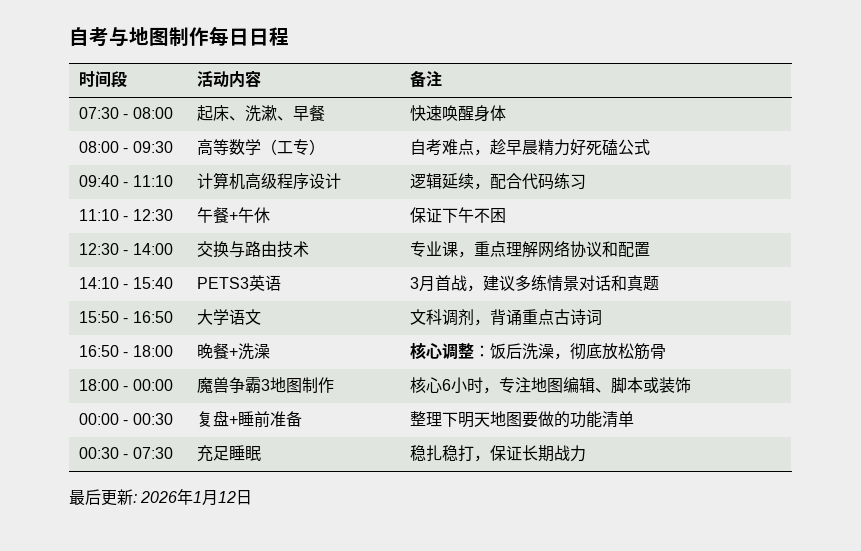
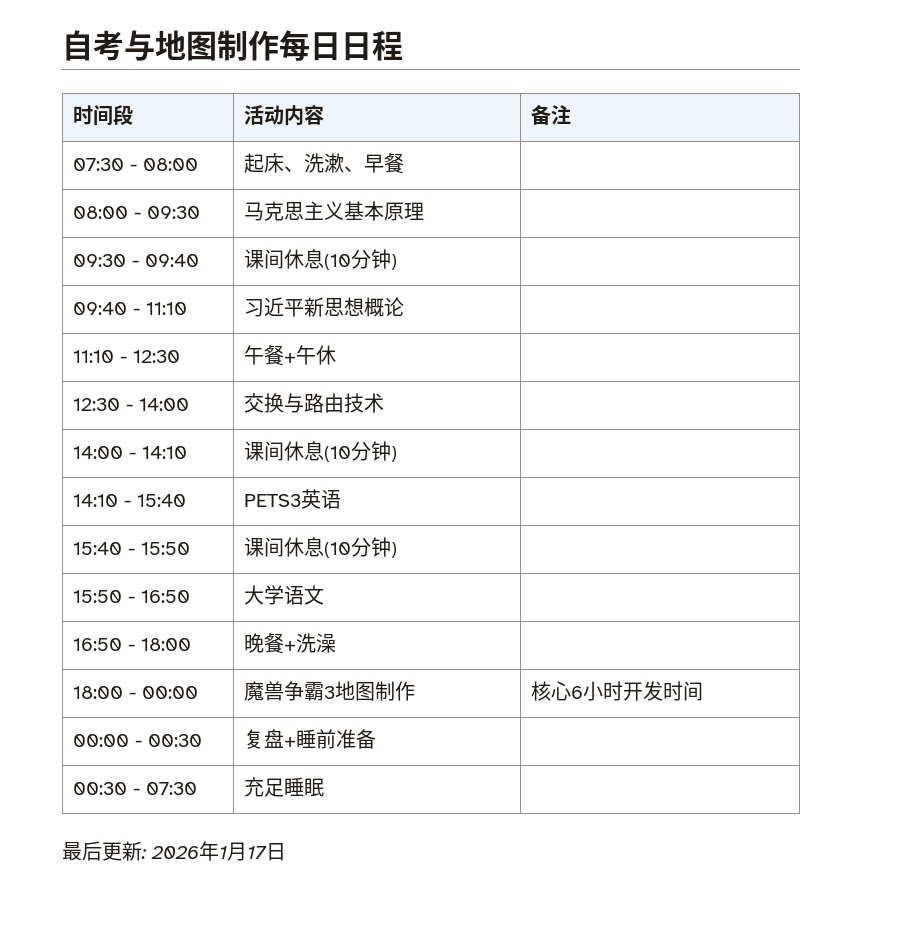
[410,105,507,122] 快速唤醒身体 -> (405, 163) none
[197,139,326,156] [410,139,651,156] [79,175,173,187] [197,172,342,190] [410,173,587,190] 高等数学（工专） | 自考难点，趁早晨精力好死磕公式 // 09:40 - 11:10 | 计算机高级程序设计 | 逻辑延续，配合代码练习 -> [244,201,425,221] [73,254,200,267] [244,249,398,270] [73,302,188,315] [244,297,405,317] 马克思主义基本原理 | // 09:30 - 09:40 | 课间休息(10分钟) | // 09:40 - 11:10 | 习近平新思想概论 |
[410,207,507,223] 保证下午不困 -> (337, 355) none
[410,240,651,258] 专业课，重点理解网络协议和配置 -> [73,446,188,459] [244,441,398,462] // 14:00 - 14:10 | 课间休息(10分钟) |
[410,275,660,292] 3月首战，建议多练情景对话和真题 -> [73,542,191,555] [244,537,398,558] // 15:40 - 15:50 | 课间休息(10分钟) |
[410,309,603,326] 文科调剂，背诵重点古诗词 -> (325, 595) none
[410,342,667,360] 核心调整：饭后洗澡，彻底放松筋骨 -> (337, 643) none
[483,377,692,394] ，专注地图编辑、脚本或装饰 -> [623,681,704,701] 开发时间
[410,411,635,428] 整理下明天地图要做的功能清单 -> (377, 739) none
[410,445,587,462] 稳扎稳打，保证长期战力 -> (325, 787) none
[218,491,237,503] 12 -> [247,846,267,859] 17

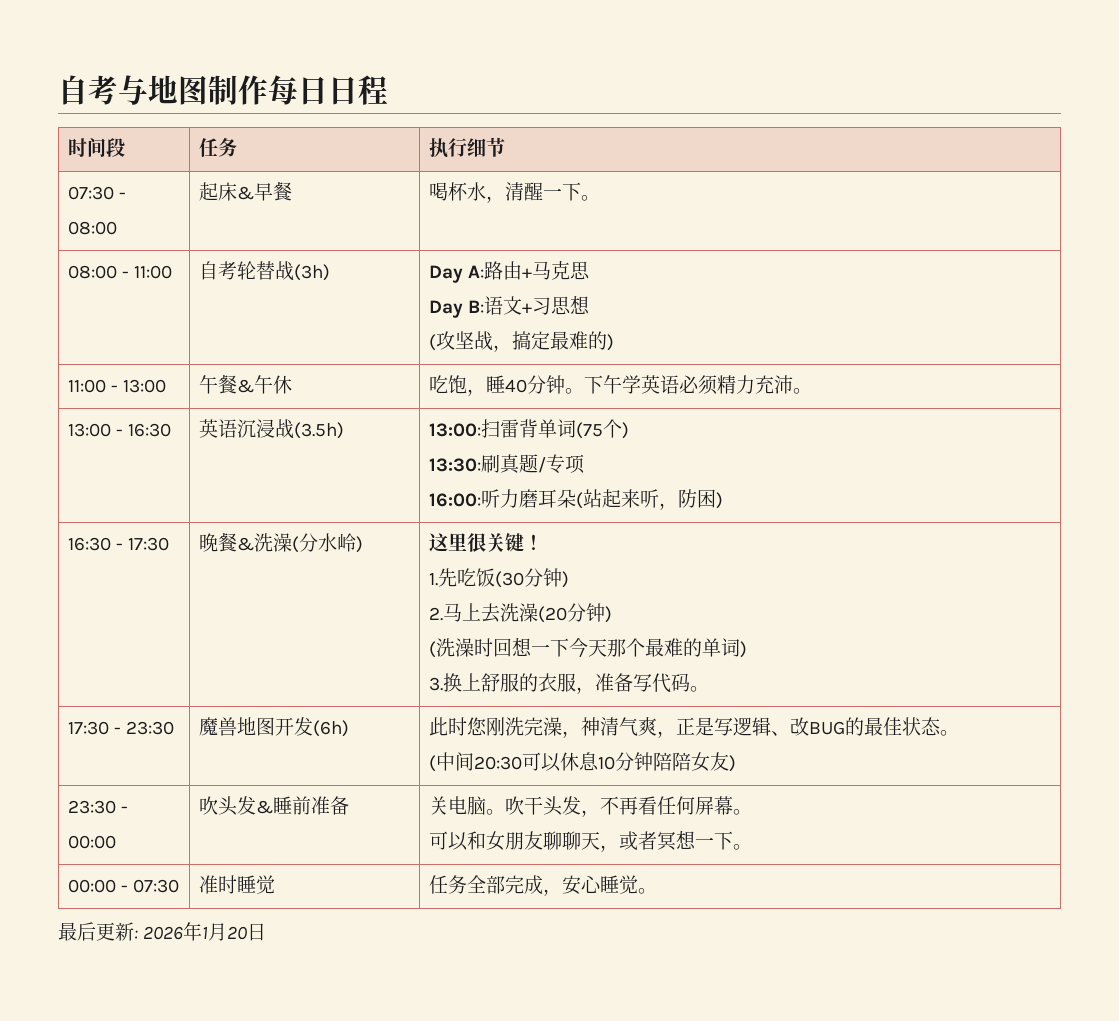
[244,105,325,126] [531,105,572,125] 活动内容 | 备注 -> [199,138,238,157] [429,137,506,158] 任务 | 执行细节
[284,153,365,173] 、洗漱、 -> [237,186,255,200] &
[73,206,201,219] [244,201,425,221] [73,254,200,267] [244,249,398,270] [73,302,188,315] [244,297,405,317] [73,350,181,363] [244,345,337,365] [73,398,190,411] [244,393,385,413] [73,446,188,459] [244,441,398,462] [73,494,187,507] [244,489,342,509] [73,542,191,555] [244,537,398,558] [73,590,191,603] [244,585,325,605] [73,638,192,651] [244,633,337,653] [73,686,199,699] [244,681,416,701] [531,681,704,701] [73,734,203,747] [244,729,377,749] [73,782,198,795] [244,777,325,797] // 08:00 - 09:30 | 马克思主义基本原理 | // 09:30 - 09:40 | 课间休息(10分钟) | // 09:40 - 11:10 | 习近平新思想概论 | // 11:10 - 12:30 | 午餐+午休 | // 12:30 - 14:00 | 交换与路由技术 | // 14:00 - 14:10 | 课间休息(10分钟) | // 14:10 - 15:40 | PETS3英语 | // 15:40 - 15:50 | 课间休息(10分钟) | // 15:50 - 16:50 | 大学语文 | // 16:50 - 18:00 | 晚餐+洗澡 | // 18:00 - 00:00 | 魔兽争霸3地图制作 | 核心6小时开发时间 // 00:00 - 00:30 | 复盘+睡前准备 | // 00:30 - 07:30 | 充足睡眠 | -> [429,182,601,203] [68,265,173,279] [199,261,331,281] [429,261,591,283] [429,295,591,318] [429,331,615,352] [68,379,167,393] [199,374,293,394] [429,375,813,396] [68,423,172,437] [199,419,345,439] [429,419,630,439] [429,454,586,474] [429,489,724,510] [68,537,170,551] [199,532,364,553] [429,533,544,552] [429,568,570,588] [429,603,613,623] [429,637,748,658] [429,673,710,694] [68,721,175,735] [199,717,350,737] [429,717,960,738] [429,752,737,772] [68,800,129,814] [68,835,117,849] [199,796,350,816] [429,796,753,817] [429,830,753,852] [68,879,180,893] [199,875,276,894] [429,875,658,896] 喝杯水，清醒一下。 // 08:00 - 11:00 | 自考轮替战(3h) | Day A:路由+马克思 // Day B:语文+习思想 // (攻坚战，搞定最难的) // 11:00 - 13:00 | 午餐&午休 | 吃饱，睡40分钟。下午学英语必须精力充沛。 // 13:00 - 16:30 | 英语沉浸战(3.5h) | 13:00:扫雷背单词(75个) // 13:30:刷真题/专项 // 16:00:听力磨耳朵(站起来听，防困) // 16:30 - 17:30 | 晚餐&洗澡(分水岭) | 这里很关键！ // 1.先吃饭(30分钟) // 2.马上去洗澡(20分钟) // (洗澡时回想一下今天那个最难的单词) // 3.换上舒服的衣服，准备写代码。 // 17:30 - 23:30 | 魔兽地图开发(6h) | 此时您刚洗完澡，神清气爽，正是写逻辑、改BUG的最佳状态。 // (中间20:30可以休息10分钟陪陪女友) // 23:30 - 00:00 | 吹头发&睡前准备 | 关电脑。吹干头发，不再看任何屏幕。 // 可以和女朋友聊聊天，或者冥想一下。 // 00:00 - 07:30 | 准时睡觉 | 任务全部完成，安心睡觉。
[247,846,267,859] 17 -> [227,926,249,940] 20

